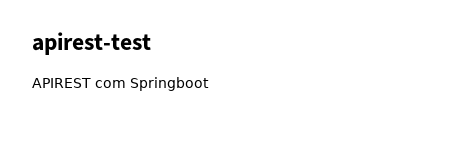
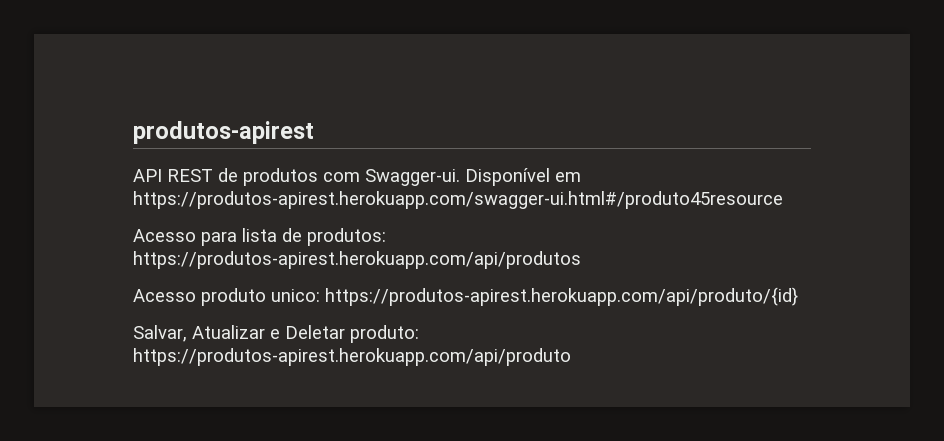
[32,32,151,55] [32,77,209,91] apirest-test // APIREST com Springboot -> [133,121,314,144] [133,168,581,186] [133,191,783,209] [133,228,386,246] [133,251,581,269] [133,287,798,306] [133,325,419,343] [133,348,571,366] produtos-apirest // API REST de produtos com Swagger-ui. Disponível em https://produtos-apirest.herokuapp.com/swagger-ui.html#/produto45resource // Acesso para lista de produtos: https://produtos-apirest.herokuapp.com/api/produtos // Acesso produto unico: https://produtos-apirest.herokuapp.com/api/produto/{id} // Salvar, Atualizar e Deletar produto: https://produtos-apirest.herokuapp.com/api/produto

